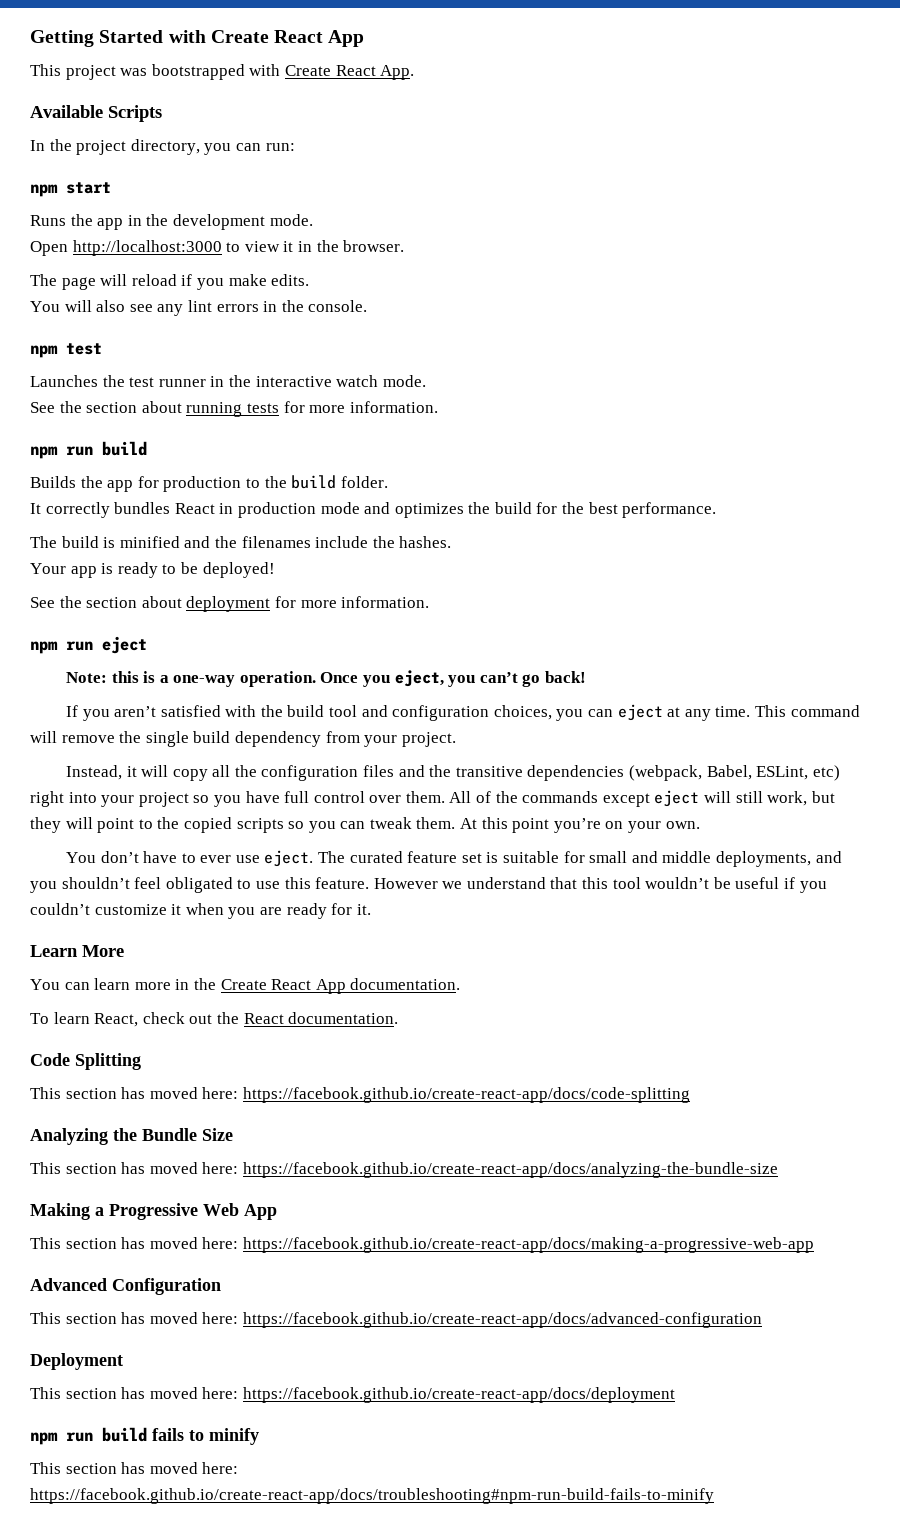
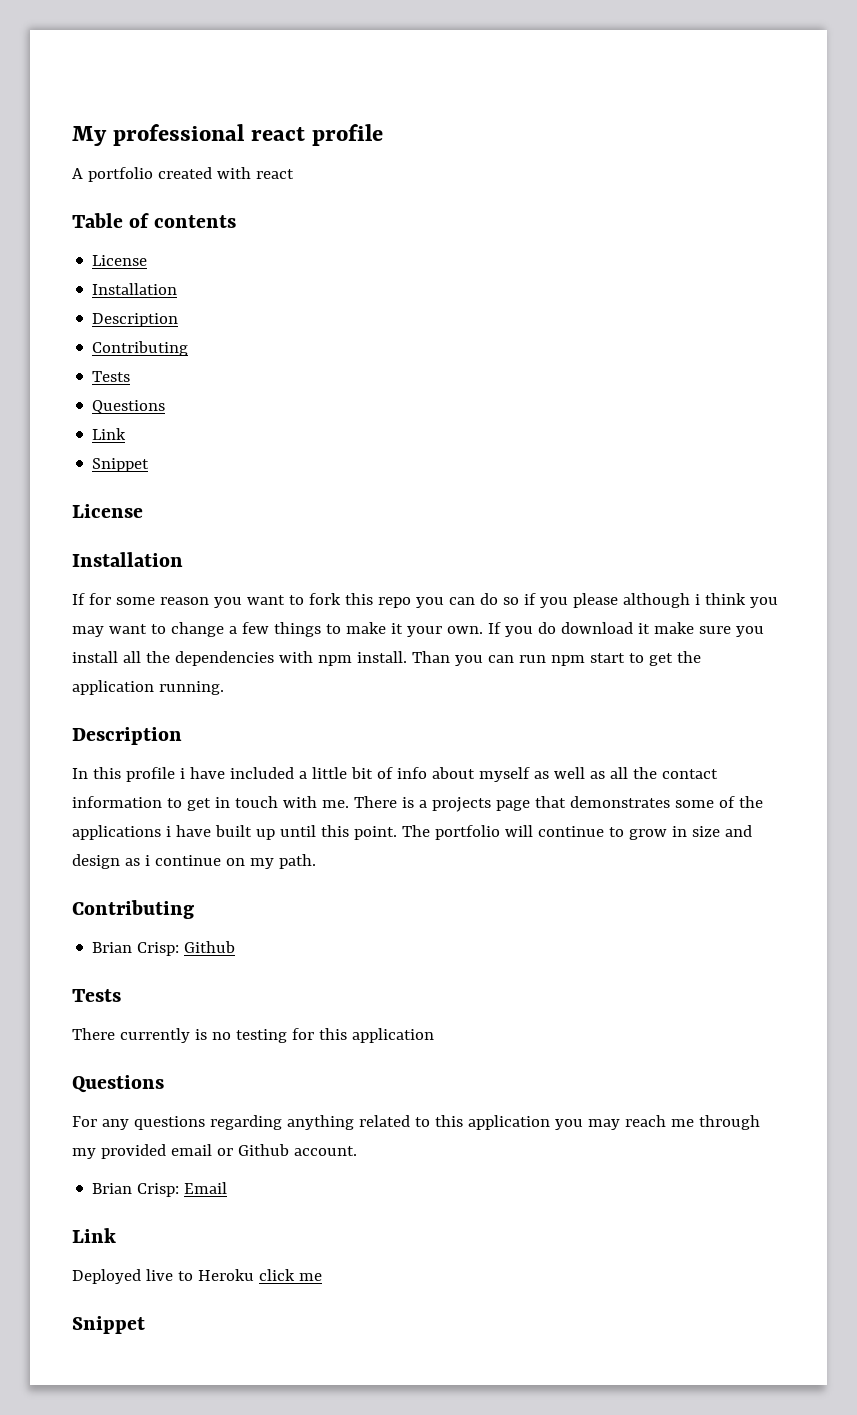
[30,30,365,47] [30,64,415,80] [30,105,162,122] [30,139,295,155] [30,182,111,197] [30,214,313,230] [30,240,405,256] [30,274,310,290] [30,300,368,316] [30,343,102,358] [30,375,426,387] [30,401,438,417] [30,441,147,459] [30,475,388,492] [30,502,717,518] [30,536,452,548] [30,562,275,578] [30,596,430,612] [30,636,147,654] [65,670,587,687] [65,704,860,721] [30,731,456,747] [65,765,840,781] [30,790,835,807] [30,817,700,833] [65,850,842,867] [30,877,827,893] [30,903,371,919] [30,945,124,957] [30,978,461,994] [30,1012,399,1027] [30,1053,141,1070] [30,1087,690,1103] [30,1128,233,1145] [30,1162,778,1178] [30,1203,277,1220] [30,1237,814,1253] [30,1278,221,1295] [30,1312,762,1328] [30,1353,123,1370] [30,1387,675,1403] [30,1427,259,1445] [30,1462,239,1474] [30,1488,714,1504] Getting Started with Create React App // This project was bootstrapped with Create React App. // Available Scripts // In the project directory, you can run: // npm start // Runs the app in the development mode. // Open http://localhost:3000 to view it in the browser. // The page will reload if you make edits. // You will also see any lint errors in the console. // npm test // Launches the test runner in the interactive watch mode. // See the section about running tests for more information. // npm run build // Builds the app for production to the build folder. // It correctly bundles React in production mode and optimizes the build for the best performance. // The build is minified and the filenames include the hashes. // Your app is ready to be deployed! // See the section about deployment for more information. // npm run eject // Note: this is a one-way operation. Once you eject, you can’t go back! // If you aren’t satisfied with the build tool and configuration choices, you can eject at any time. This command will remove the single build dependency from your project. // Instead, it will copy all the configuration files and the transitive dependencies (webpack, Babel, ESLint, etc) right into your project so you have full control over them. All of the commands except eject will still work, but they will point to the copied scripts so you can tweak them. At this point you’re on your own. // You don’t have to ever use eject. The curated feature set is suitable for small and middle deployments, and you shouldn’t feel obligated to use this feature. However we understand that this tool wouldn’t be useful if you couldn’t customize it when you are ready for it. // Learn More // You can learn more in the Create React App documentation. // To learn React, check out the React documentation. // Code Splitting // This section has moved here: https://facebook.github.io/create-react-app/docs/code-splitting // Analyzing the Bundle Size // This section has moved here: https://facebook.github.io/create-react-app/docs/analyzing-the-bundle-size // Making a Progressive Web App // This section has moved here: https://facebook.github.io/create-react-app/docs/making-a-progressive-web-app // Advanced Configuration // This section has moved here: https://facebook.github.io/create-react-app/docs/advanced-configuration // Deployment // This section has moved here: https://facebook.github.io/create-react-app/docs/deployment // npm run build fails to minify // This section has moved here: https://facebook.github.io/create-react-app/docs/troubleshooting#npm-run-build-fails-to-minify -> [72,124,384,146] [72,167,294,182] [72,213,237,228] [92,255,148,266] [92,283,178,295] [92,313,179,327] [92,341,189,356] [92,371,131,382] [92,400,166,414] [92,428,127,440] [92,458,150,472] [72,504,143,518] [72,552,183,567] [72,593,778,608] [72,622,764,637] [72,651,701,666] [72,680,224,695] [72,727,182,745] [72,767,718,782] [72,796,763,812] [72,825,752,840] [72,854,316,869] [72,900,194,919] [92,941,236,956] [72,989,121,1002] [72,1028,434,1043] [72,1075,164,1093] [72,1115,760,1130] [72,1144,357,1159] [92,1182,228,1197] [72,1228,116,1243] [72,1269,322,1284] [72,1316,145,1334] My professional react profile // A portfolio created with react // Table of contents // License // Installation // Description // Contributing // Tests // Questions // Link // Snippet // License // Installation // If for some reason you want to fork this repo you can do so if you please although i think you may want to change a few things to make it your own. If you do download it make sure you install all the dependencies with npm install. Than you can run npm start to get the application running. // Description // In this profile i have included a little bit of info about myself as well as all the contact information to get in touch with me. There is a projects page that demonstrates some of the applications i have built up until this point. The portfolio will continue to grow in size and design as i continue on my path. // Contributing // Brian Crisp: Github // Tests // There currently is no testing for this application // Questions // For any questions regarding anything related to this application you may reach me through my provided email or Github account. // Brian Crisp: Email // Link // Deployed live to Heroku click me // Snippet

